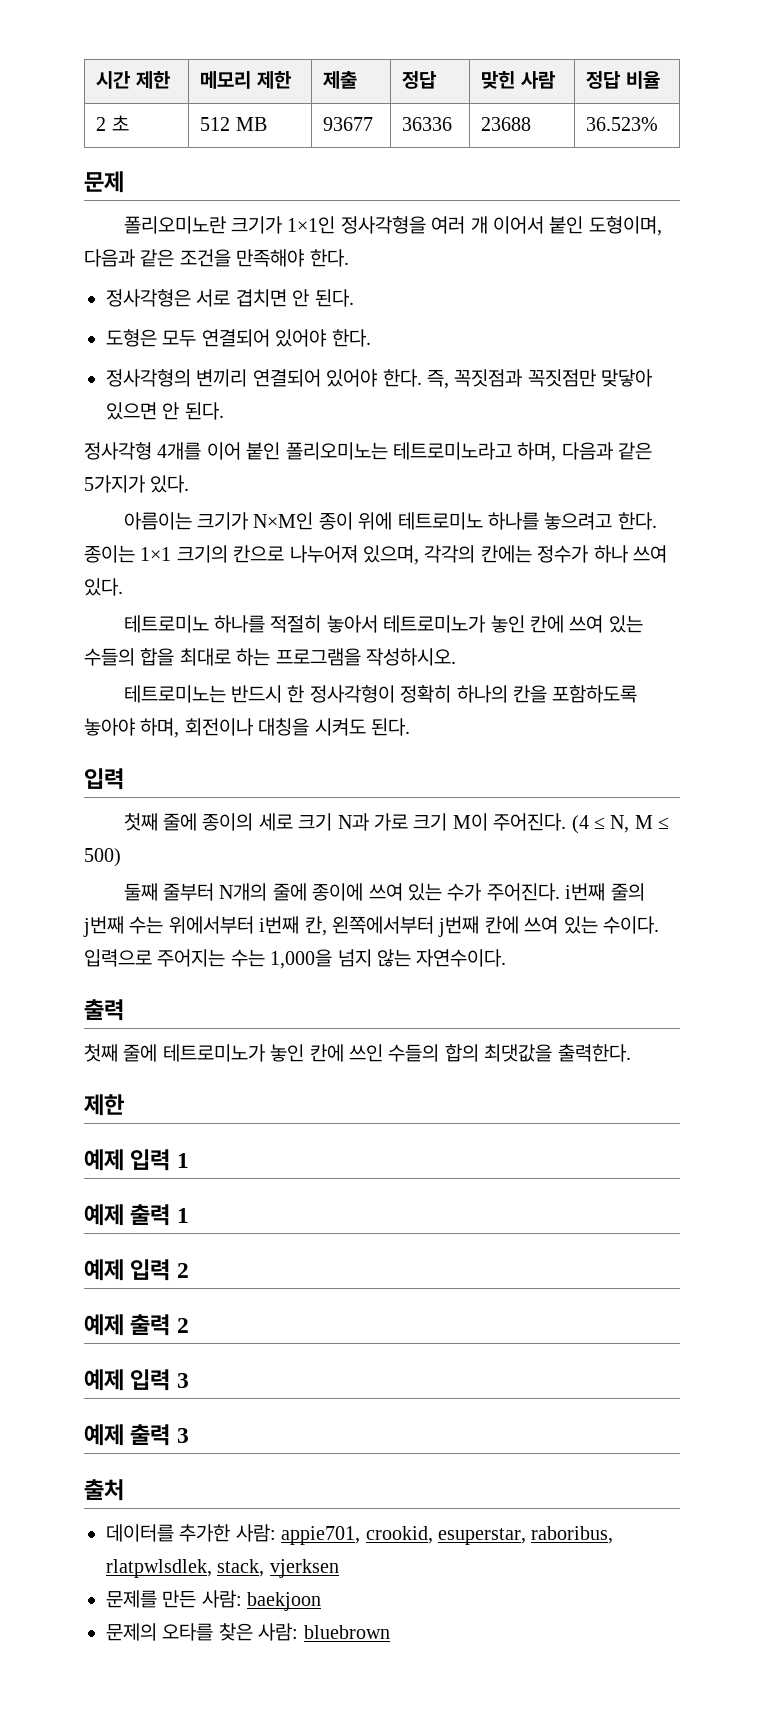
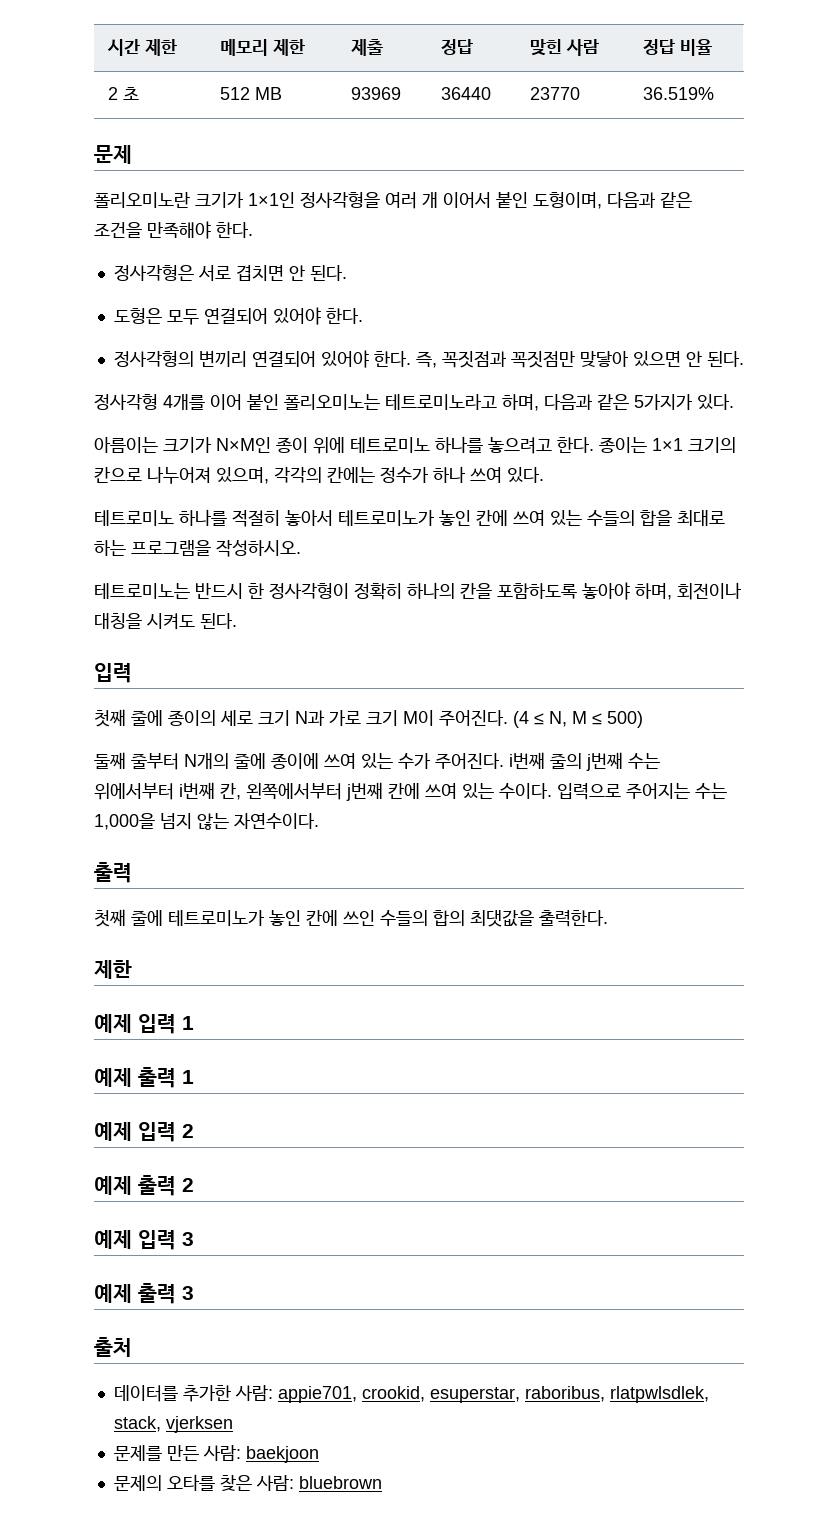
[323,117,374,131] [402,117,453,131] [481,117,532,131] [586,117,659,131] 93677 | 36336 | 23688 | 36.523% -> [350,87,401,100] [440,87,491,100] [529,87,580,100] [642,87,714,100] 93969 | 36440 | 23770 | 36.519%

